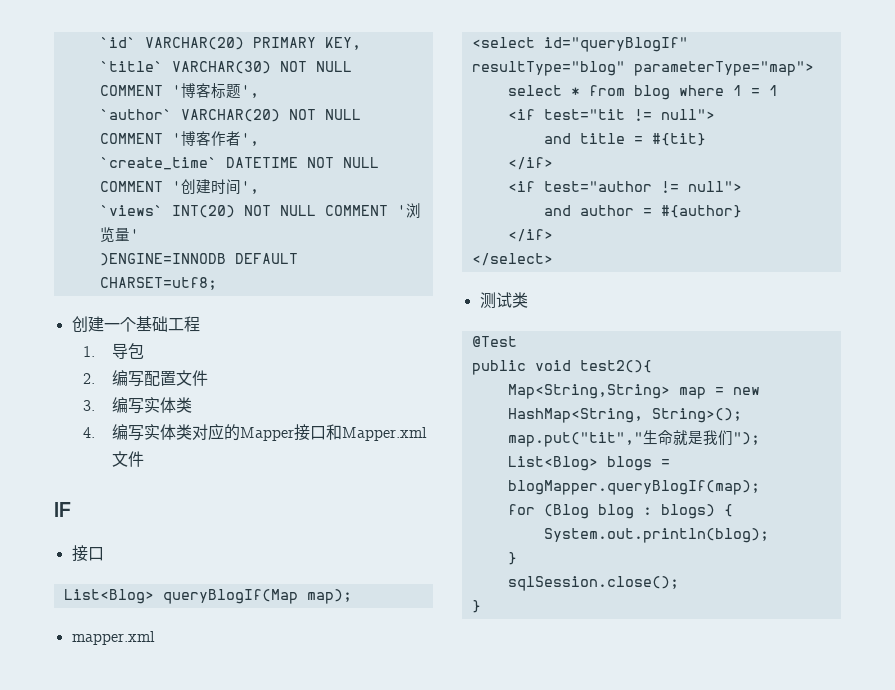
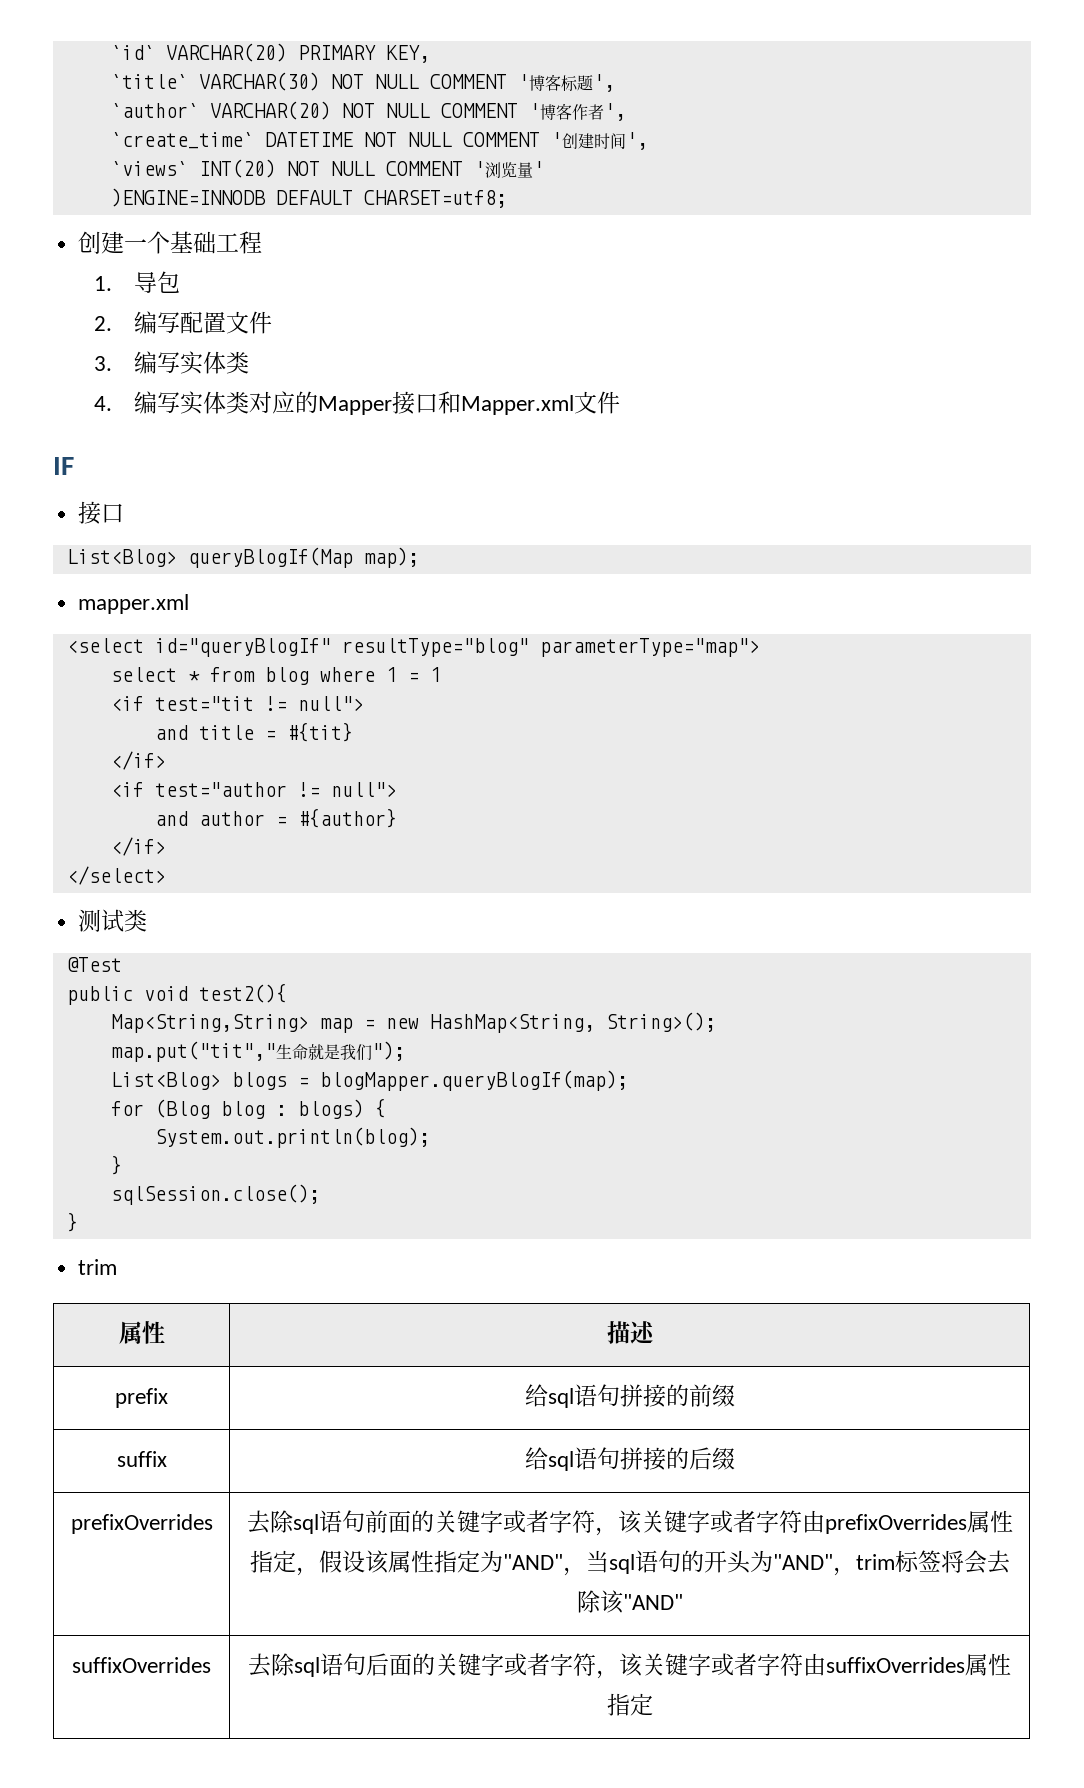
(481, 606) none -> [78,1259,118,1275] [118,1321,165,1344] [606,1321,655,1344] [115,1388,168,1408] [524,1384,735,1408] [116,1451,167,1467] [524,1447,735,1471] [70,1514,213,1534] [246,1510,1013,1536] [249,1550,1010,1576] [576,1590,683,1614] [72,1657,211,1673] [248,1653,1012,1679] [606,1693,653,1716] // trim // 属性 | 描述 // prefix | 给sql语句拼接的前缀 // suffix | 给sql语句拼接的后缀 // prefixOverrides | 去除sql语句前面的关键字或者字符，该关键字或者字符由prefixOverrides属性指定，假设该属性指定为"AND"，当sql语句的开头为"AND"，trim标签将会去除该"AND" // suffixOverrides | 去除sql语句后面的关键字或者字符，该关键字或者字符由suffixOverrides属性指定

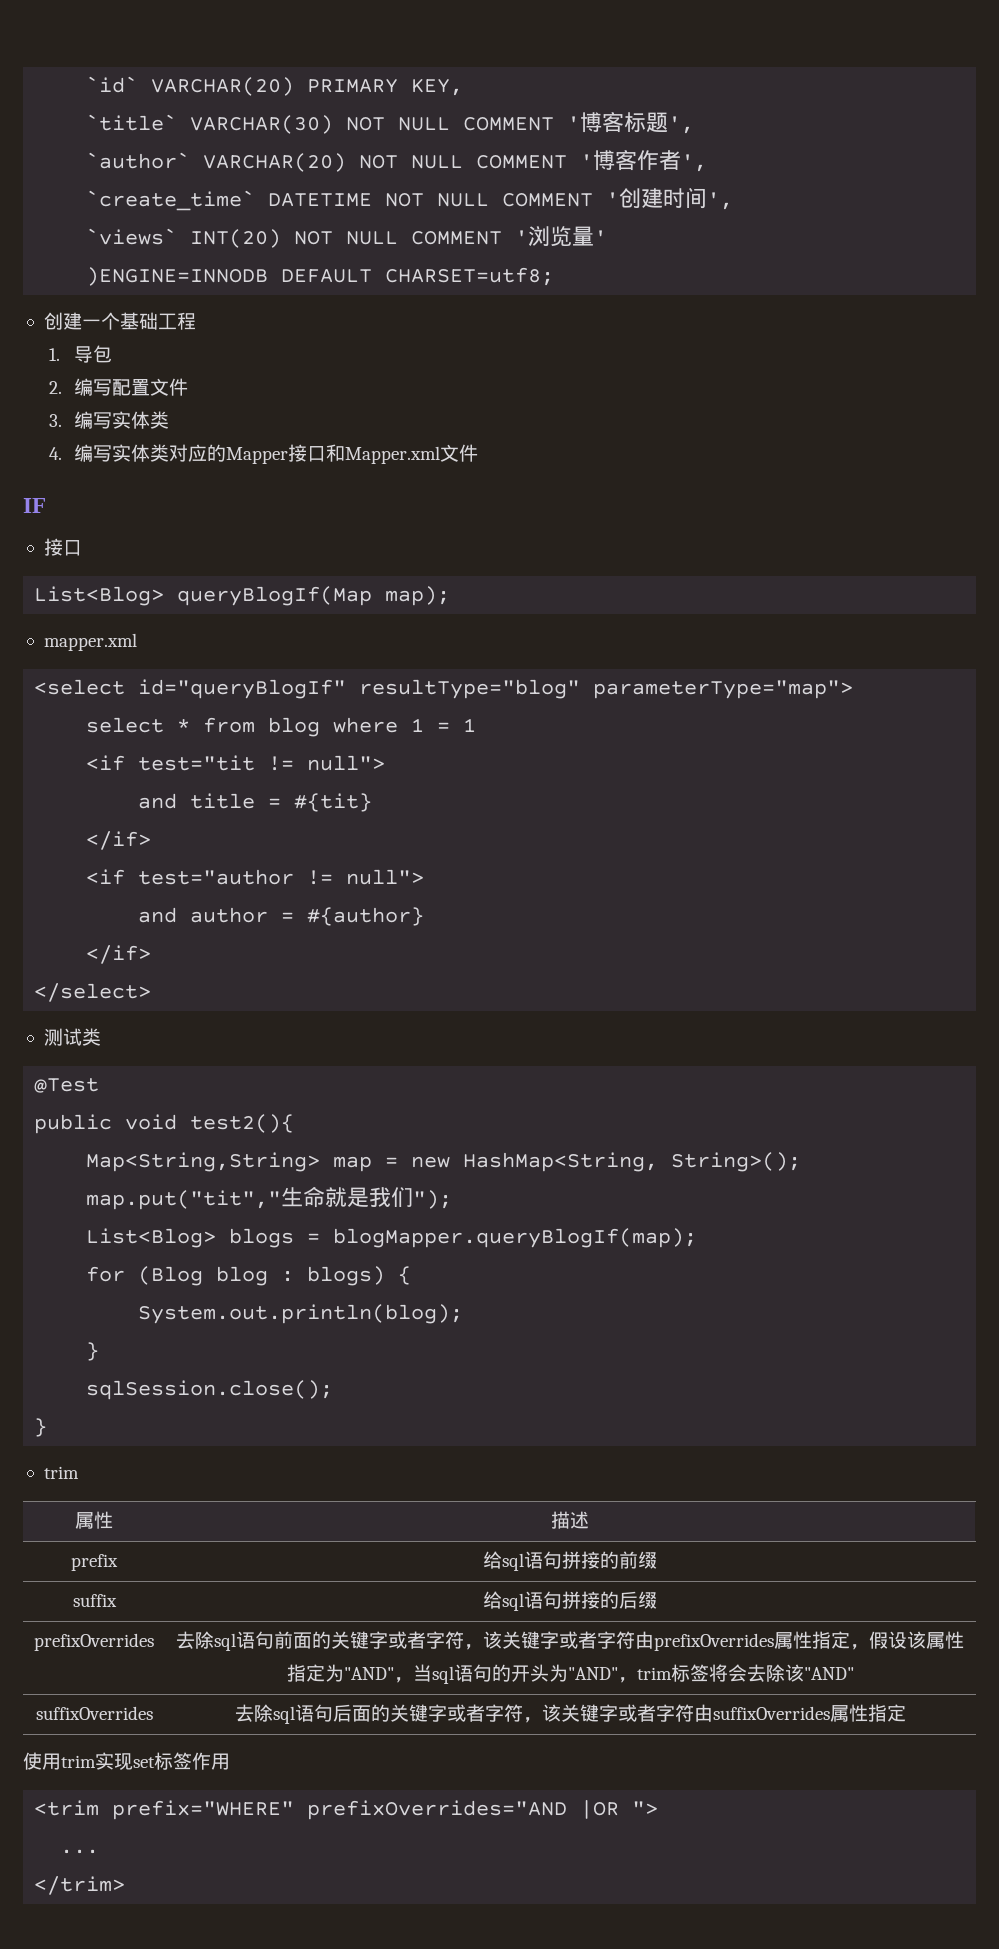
(653, 1704) none -> [23,1752,230,1770] [34,1800,659,1820] [60,1849,100,1854] [34,1876,126,1895] // 使用trim实现set标签作用 // <trim prefix="WHERE" prefixOverrides="AND |OR "> // ... // </trim>

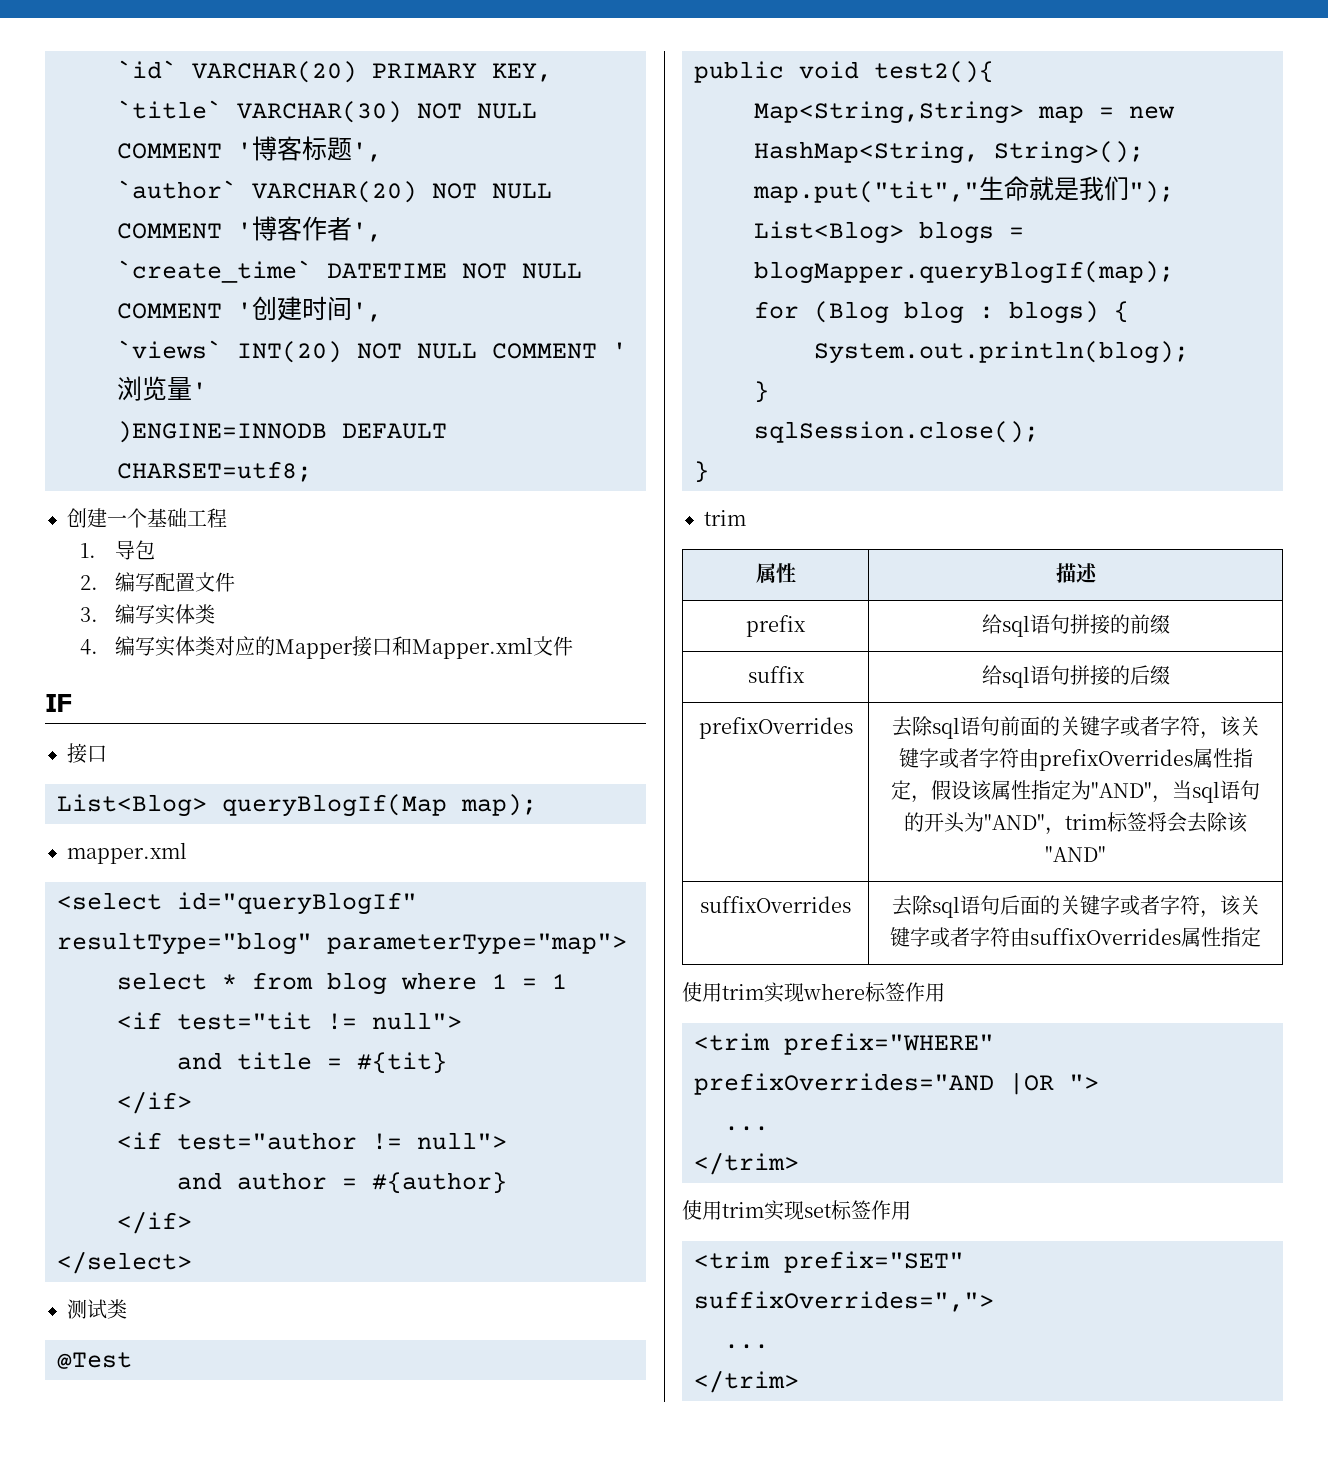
[133,1757,155,1768] set -> [803,983,865,1000] where
(126, 1885) none -> [682,1200,911,1221] [694,1251,964,1273] [694,1291,994,1312] [724,1344,769,1349] [694,1370,799,1393] // 使用trim实现set标签作用 // <trim prefix="SET" suffixOverrides=","> // ... // </trim>

